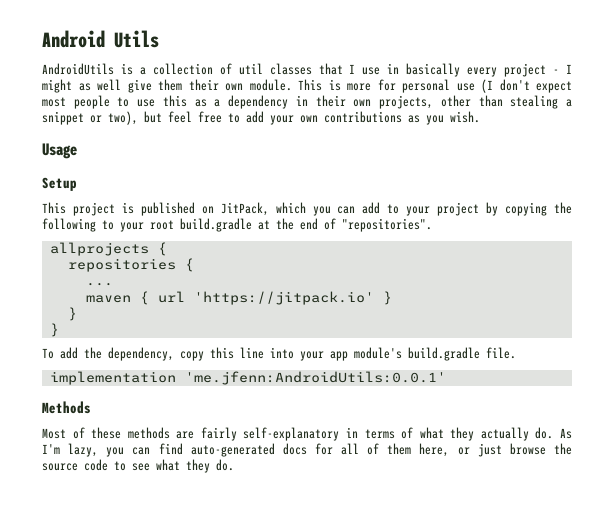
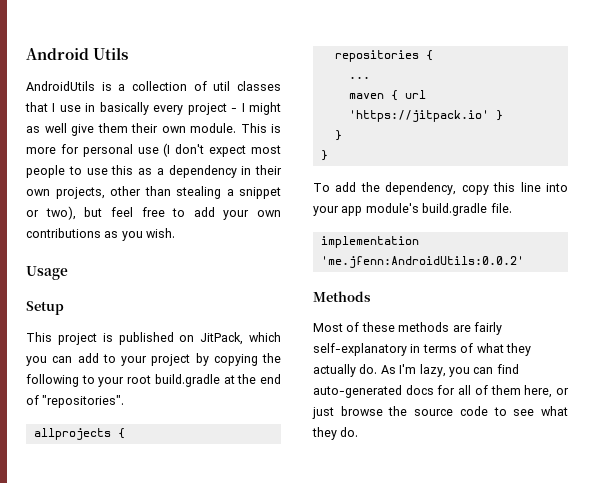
[184,371,446,385] 'me.jfenn:AndroidUtils:0.0.1' -> [320,256,524,268] 'me.jfenn:AndroidUtils:0.0.2'

